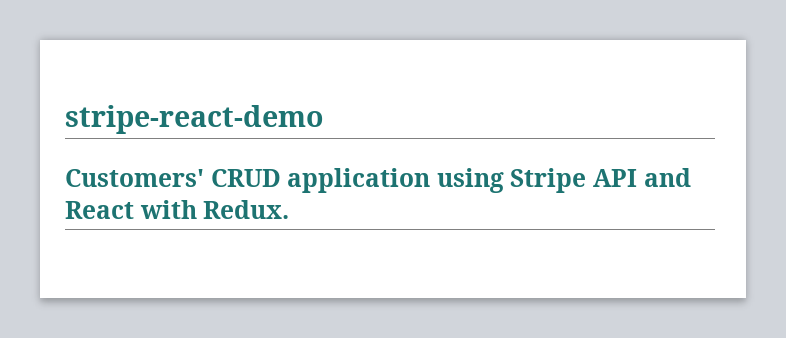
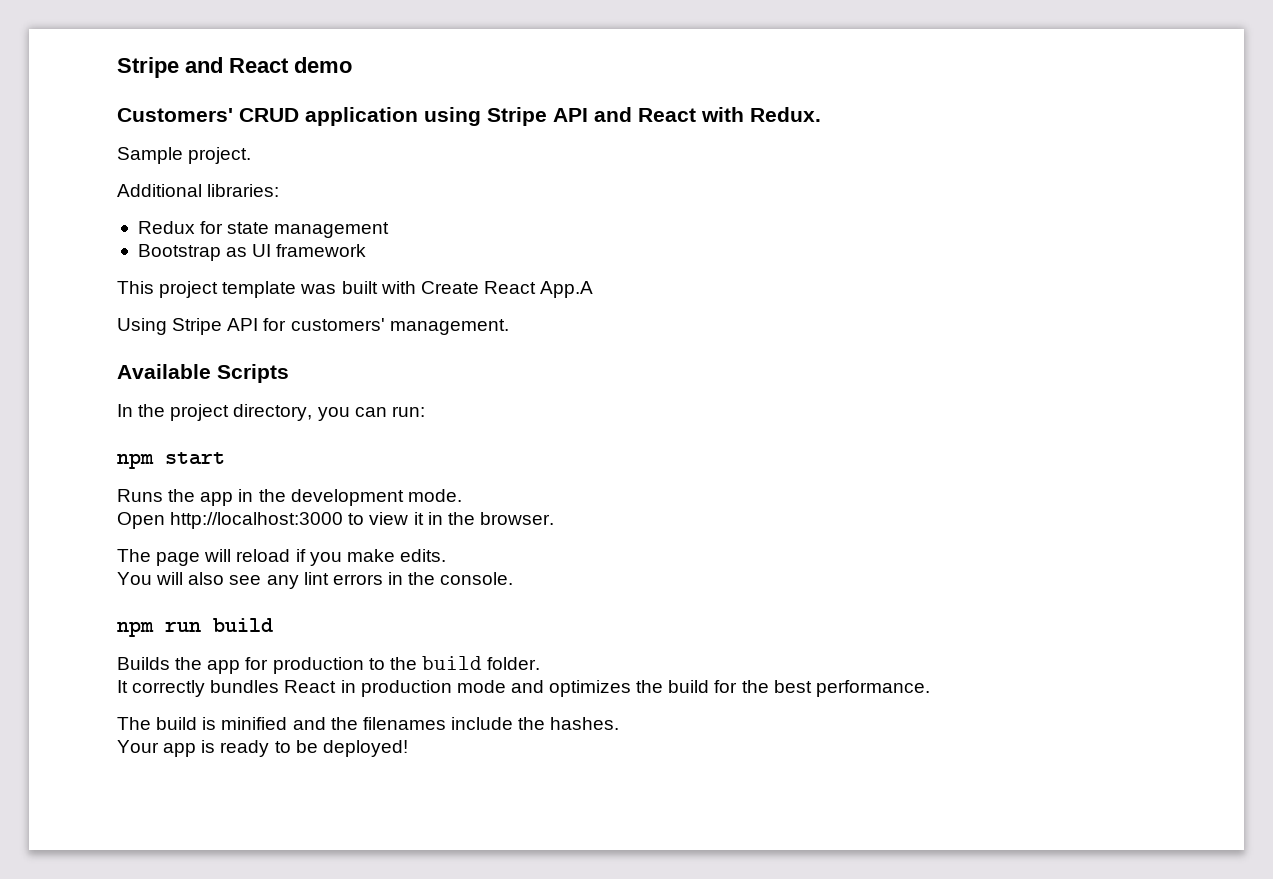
[65,105,323,134] stripe-react-demo -> [117,57,352,78] Stripe and React demo
(290, 209) none -> [117,147,252,164] [117,184,280,197] [137,221,390,238] [137,244,367,261] [117,281,594,298] [117,318,509,335] [117,364,289,383] [117,404,425,421] [117,452,225,469] [117,489,462,506] [117,512,554,529] [117,549,446,566] [117,572,514,589] [117,618,273,637] [117,656,541,674] [117,680,930,697] [117,717,620,730] [117,740,408,757] // Sample project. // Additional libraries: // Redux for state management // Bootstrap as UI framework // This project template was built with Create React App.A // Using Stripe API for customers' management. // Available Scripts // In the project directory, you can run: // npm start // Runs the app in the development mode. // Open http://localhost:3000 to view it in the browser. // The page will reload if you make edits. // You will also see any lint errors in the console. // npm run build // Builds the app for production to the build folder. // It correctly bundles React in production mode and optimizes the build for the best performance. // The build is minified and the filenames include the hashes. // Your app is ready to be deployed!

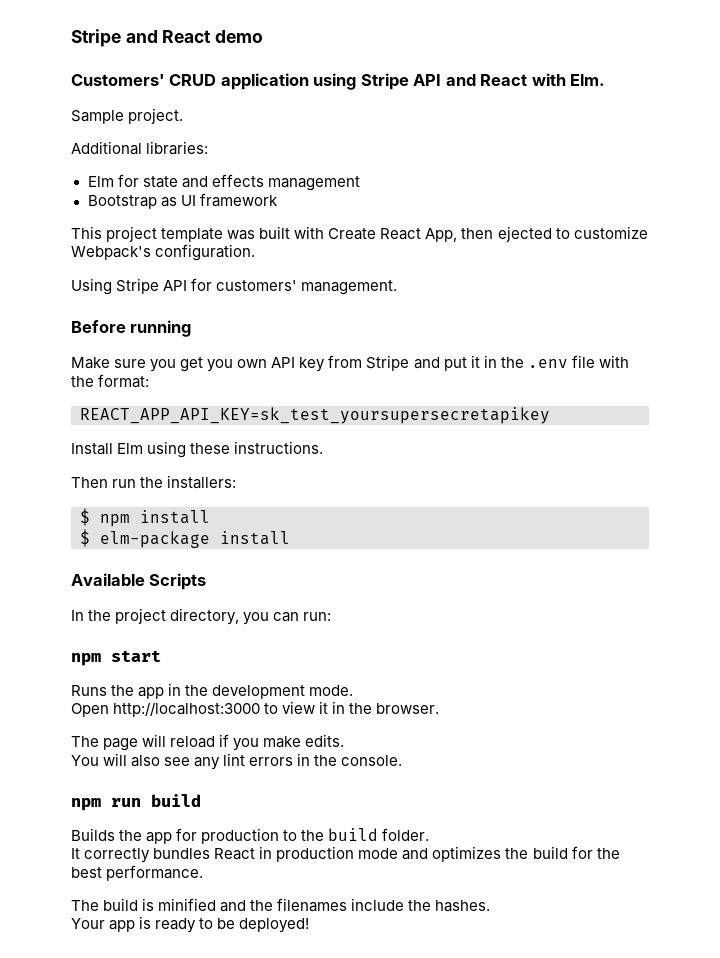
[750,107,821,122] Redux. -> [570,74,606,86] Elm.
[137,221,195,234] Redux -> [87,176,114,187] Elm
(270, 228) none -> [181,174,264,188] and effects
[540,281,594,298] App.A -> [425,226,648,242] [71,244,256,261] App, then ejected to customize Webpack's configuration.
(509, 327) none -> [71,320,192,337] [71,355,629,372] [71,374,150,388] [80,407,550,424] [71,441,324,458] [71,475,237,489] [80,508,210,527] [80,529,290,548] // Before running // Make sure you get you own API key from Stripe and put it in the .env file with the format: // REACT_APP_API_KEY=sk_test_yoursupersecretapikey // Install Elm using these instructions. // Then run the installers: // $ npm install // $ elm-package install

